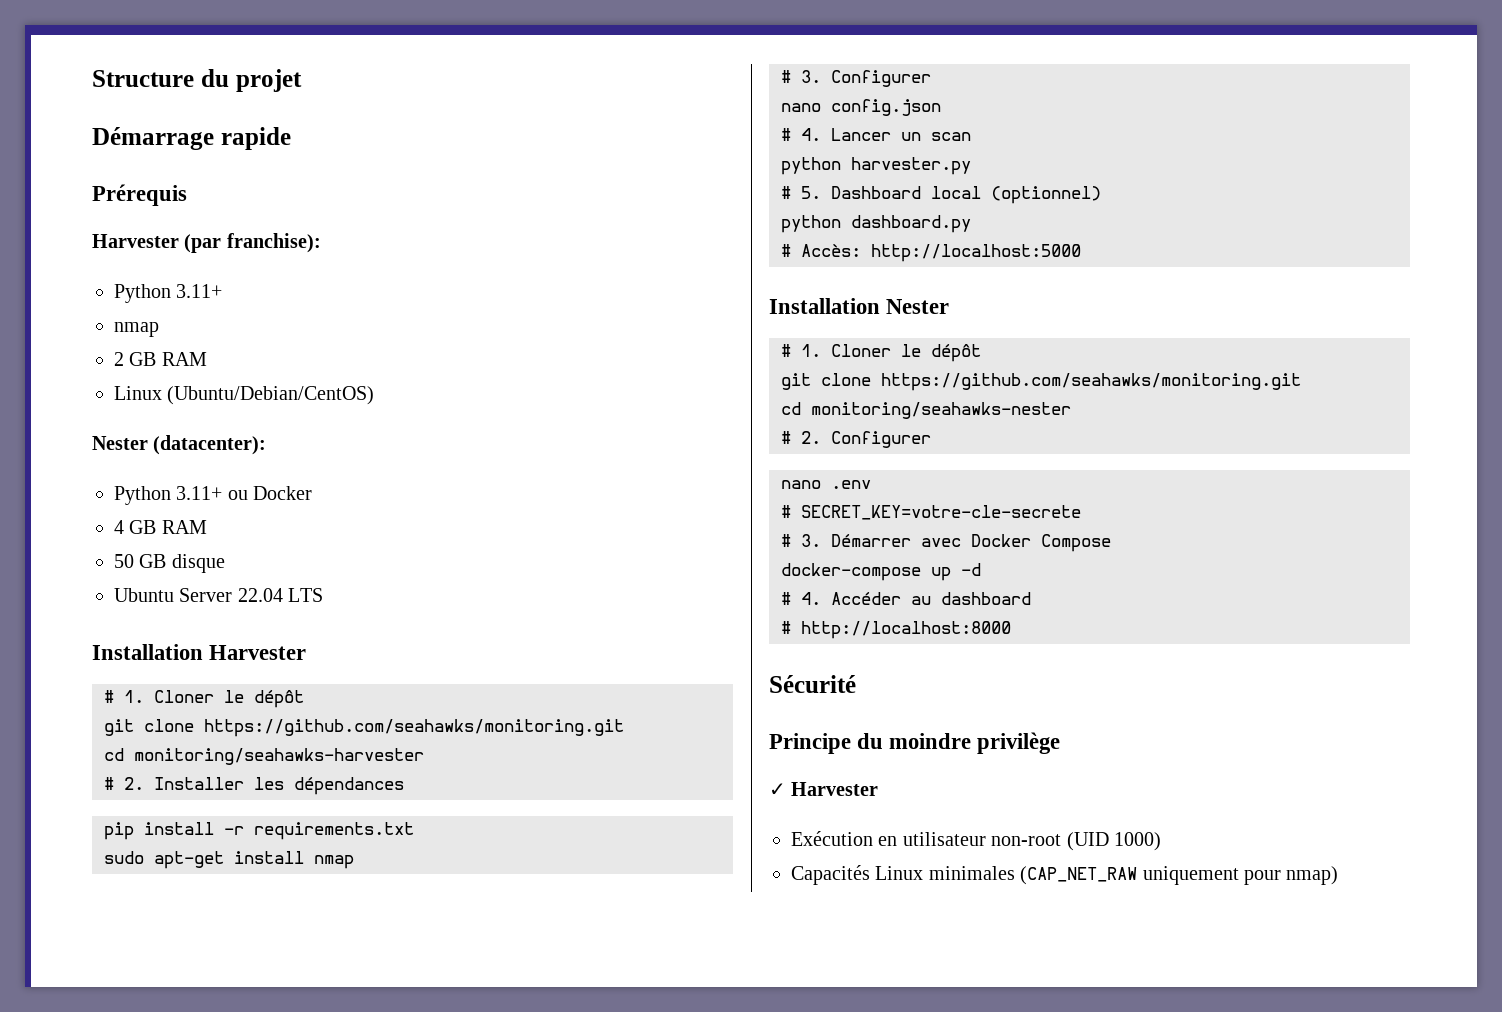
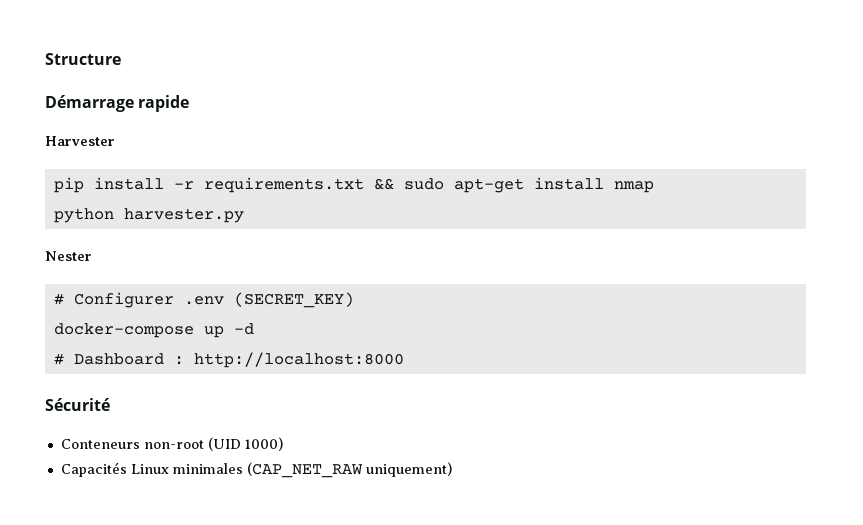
[200,69,302,92] du projet -> (121, 59) none
[92,184,187,206] [92,233,321,253] [114,284,223,303] [114,322,159,337] [114,352,207,366] [114,386,375,405] [92,435,267,455] [114,486,313,505] [114,520,207,534] [114,554,225,573] [114,588,324,602] [92,644,307,660] [104,690,304,708] [104,719,624,737] [104,748,424,765] [104,777,404,795] // Prérequis // Harvester (par franchise): // Python 3.11+ // nmap // 2 GB RAM // Linux (Ubuntu/Debian/CentOS) // Nester (datacenter): // Python 3.11+ ou Docker // 4 GB RAM // 50 GB disque // Ubuntu Server 22.04 LTS // Installation Harvester // # 1. Cloner le dépôt // git clone https://github.com/seahawks/monitoring.git // cd monitoring/seahawks-harvester // # 2. Installer les dépendances -> [45,136,115,146] // Harvester
(414, 831) // -> [373,178,394,190] &&
[781,70,931,87] [781,99,941,116] [781,128,971,141] [781,157,971,175] [781,186,1101,204] [781,215,971,233] [781,244,1081,262] [769,298,950,314] [781,344,981,362] [781,373,1301,391] [781,402,1071,419] [781,431,931,448] [781,480,821,489] # 3. Configurer // nano config.json // # 4. Lancer un scan // python harvester.py // # 5. Dashboard local (optionnel) // python dashboard.py // # Accès: http://localhost:5000 // Installation Nester // # 1. Cloner le dépôt // git clone https://github.com/seahawks/monitoring.git // cd monitoring/seahawks-nester // # 2. Configurer // nano -> [53,208,244,223] [45,251,92,261] [53,292,174,308] python harvester.py // Nester // # Configurer
[781,505,1081,520] [781,534,1111,552] [781,563,981,581] [781,592,1031,605] [781,621,1011,639] [769,675,856,693] [769,732,1061,754] [769,782,879,796] [791,831,986,846] // # SECRET_KEY=votre-cle-secrete // # 3. Démarrer avec Docker Compose // docker-compose up -d // # 4. Accéder au dashboard // # http://localhost:8000 // Sécurité // Principe du moindre privilège // ✓ Harvester // Exécution en utilisateur -> [233,292,354,308] [53,323,254,338] [53,352,404,368] [45,398,110,411] [60,439,140,449] (SECRET_KEY) // docker-compose up -d // # Dashboard : http://localhost:8000 // Sécurité // Conteneurs
[1142,866,1339,885] uniquement pour nmap) -> [365,462,452,477] uniquement)

